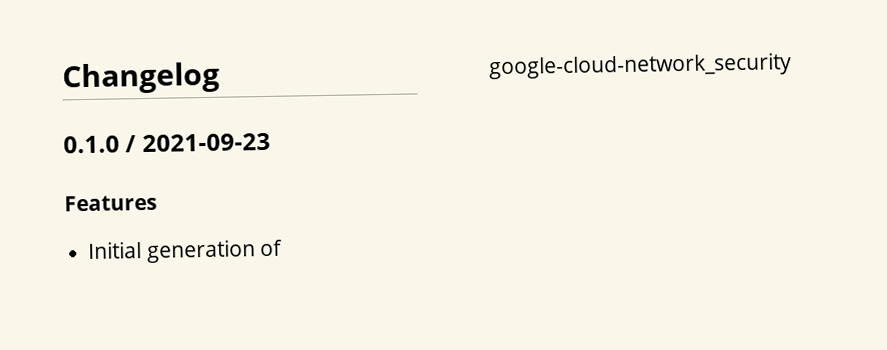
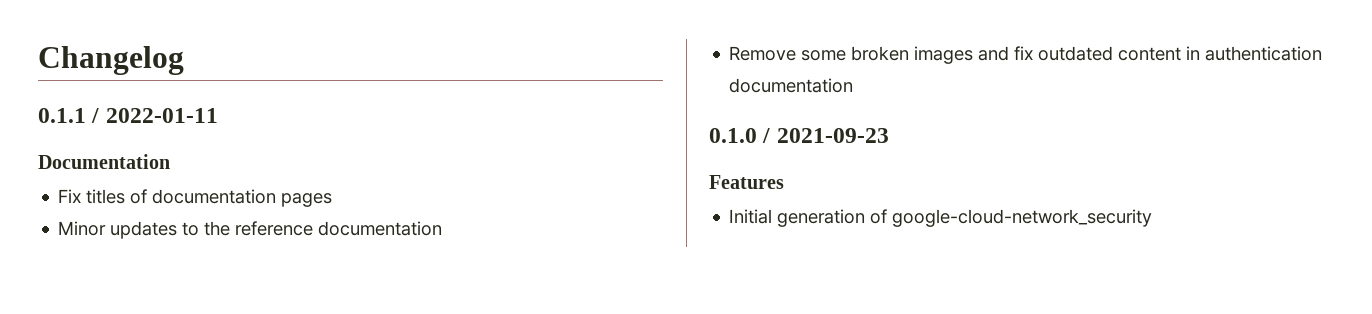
(220, 78) none -> [38,108,218,123] [38,154,170,169] [58,189,333,207] [58,221,443,239] [729,46,1323,64] [729,78,854,93] // 0.1.1 / 2022-01-11 // Documentation // Fix titles of documentation pages // Minor updates to the reference documentation // Remove some broken images and fix outdated content in authentication documentation

